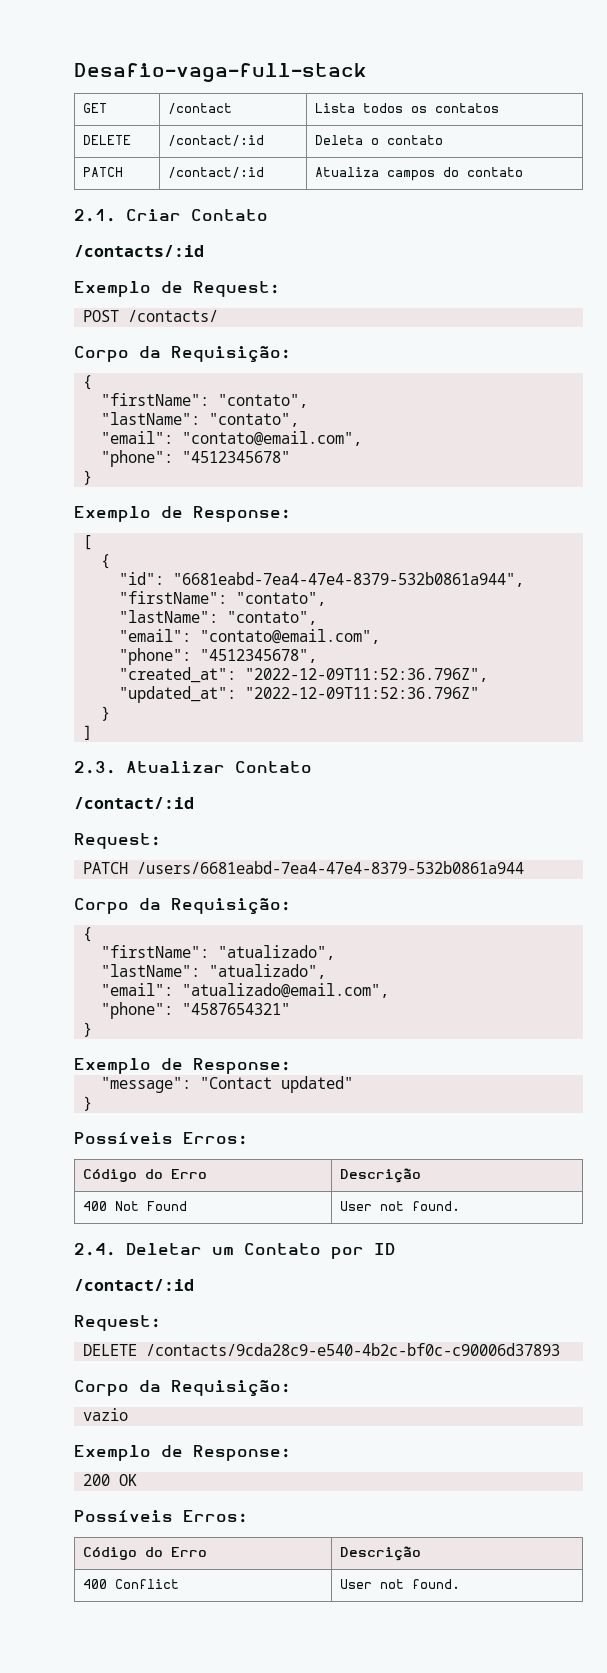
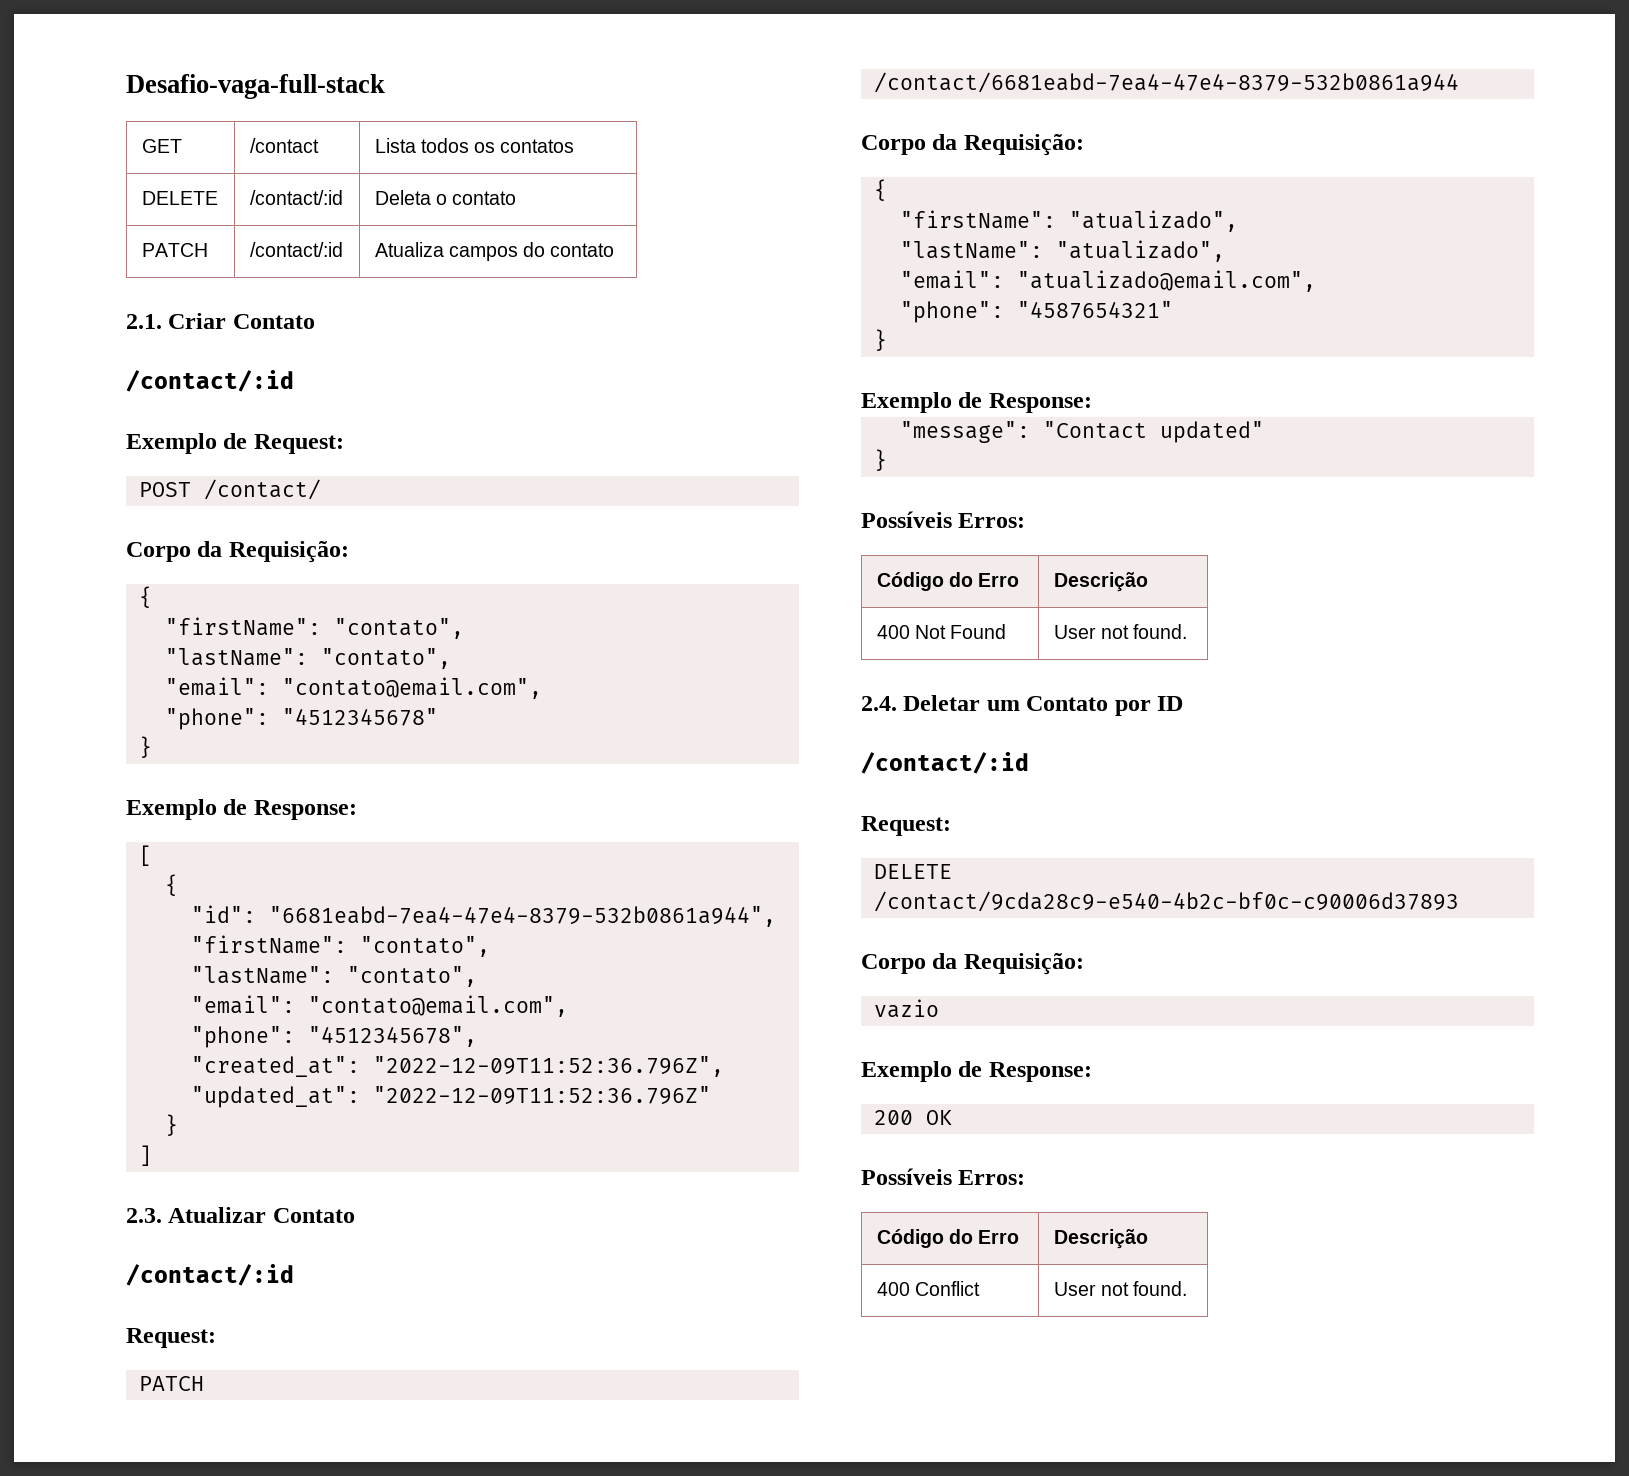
[74,245,204,257] /contacts/:id -> [126,370,294,392] /contact/:id
[127,310,218,322] /contacts/ -> [203,479,321,500] /contact/
[136,861,524,874] /users/6681eabd-7ea4-47e4-8379-532b0861a944 -> [873,72,1459,93] /contact/6681eabd-7ea4-47e4-8379-532b0861a944
[145,1343,560,1356] /contacts/9cda28c9-e540-4b2c-bf0c-c90006d37893 -> [873,891,1459,912] /contact/9cda28c9-e540-4b2c-bf0c-c90006d37893

